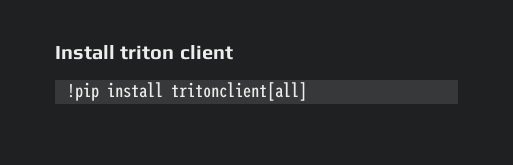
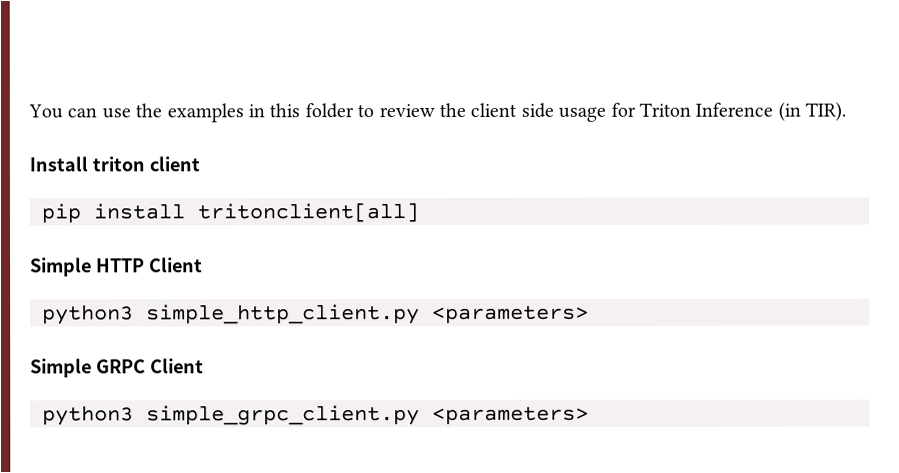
(55, 52) none -> [28,101,847,123] You can use the examples in this folder to review the client side usage for Triton Inference (in TIR). //
[67,82,99,101] !pip -> [41,203,81,224] pip
(307, 91) none -> [30,257,203,277] [42,304,589,325] [30,358,204,378] [42,405,589,426] // Simple HTTP Client // python3 simple_http_client.py <parameters> // Simple GRPC Client // python3 simple_grpc_client.py <parameters>

